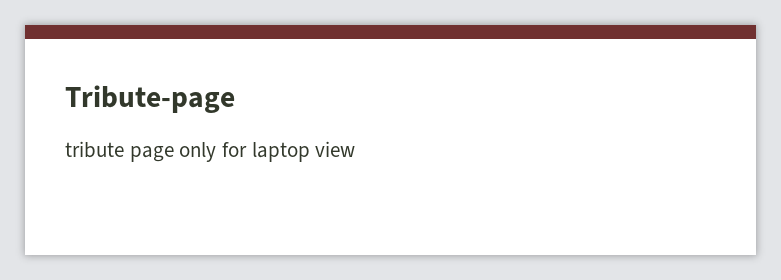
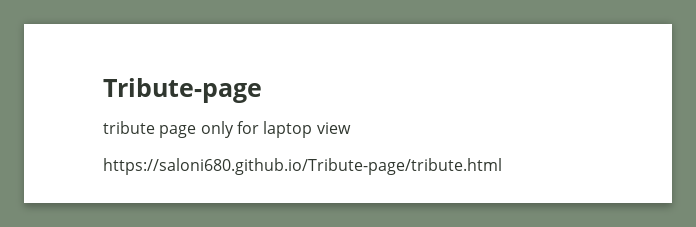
(356, 149) none -> [103,158,502,175] // https://saloni680.github.io/Tribute-page/tribute.html

